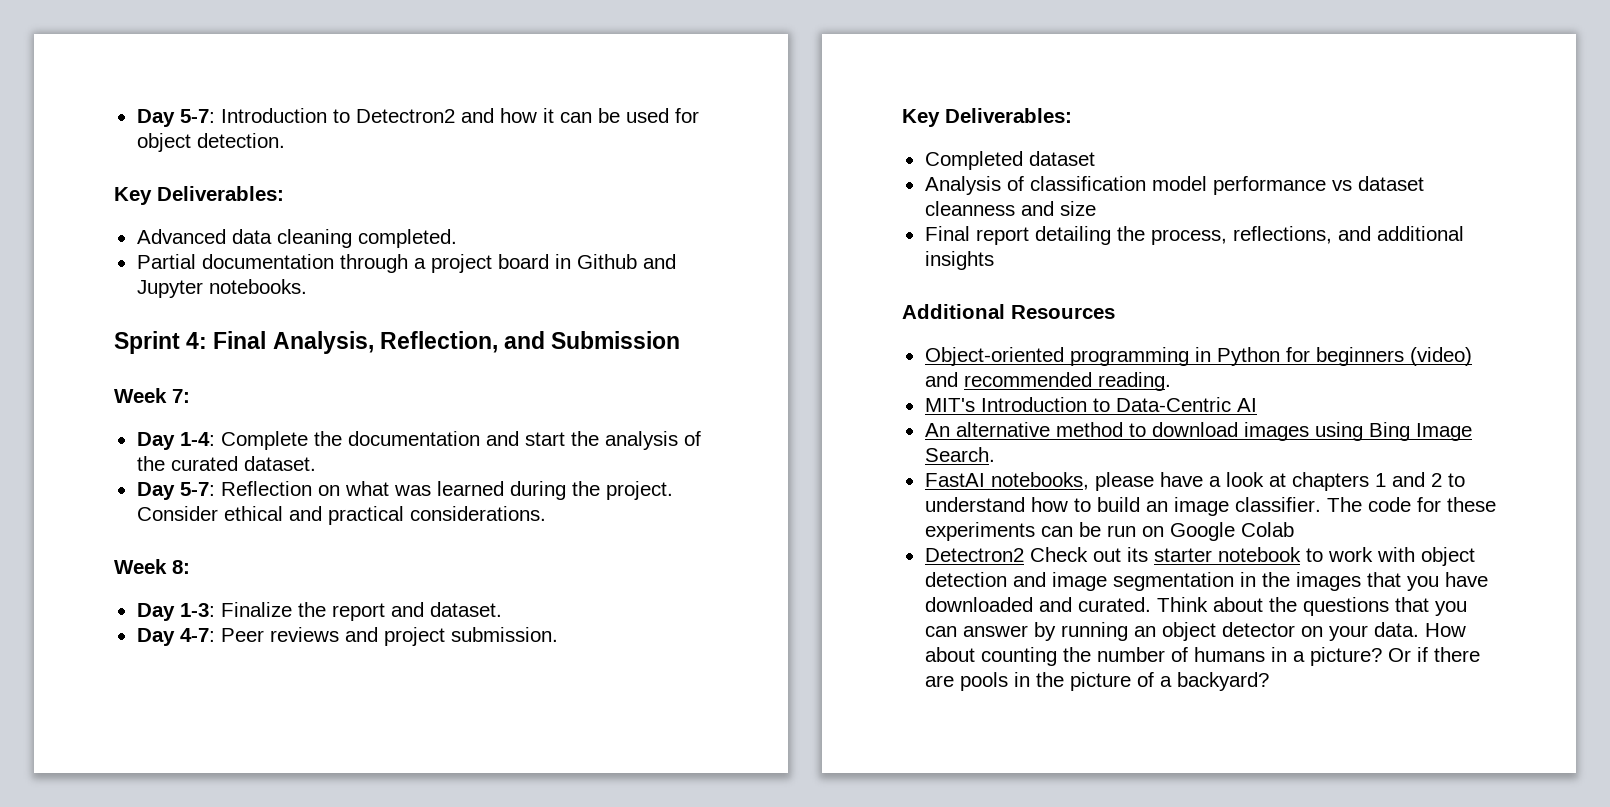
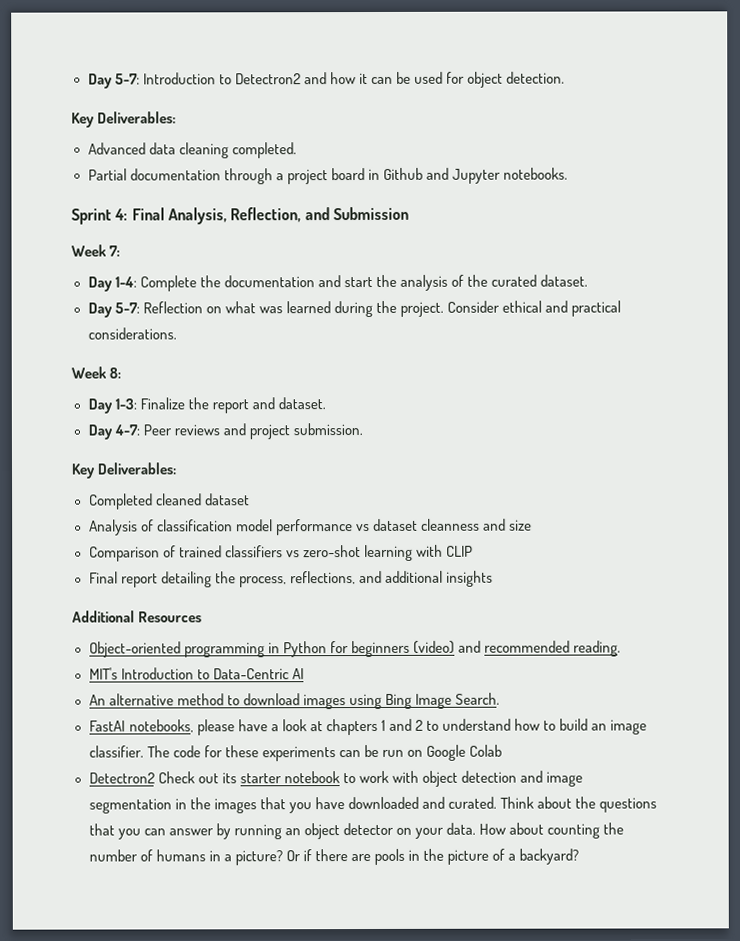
(1023, 160) none -> [155,493,202,506] cleaned
(1096, 208) none -> [88,544,473,562] // Comparison of trained classifiers vs zero-shot learning with CLIP

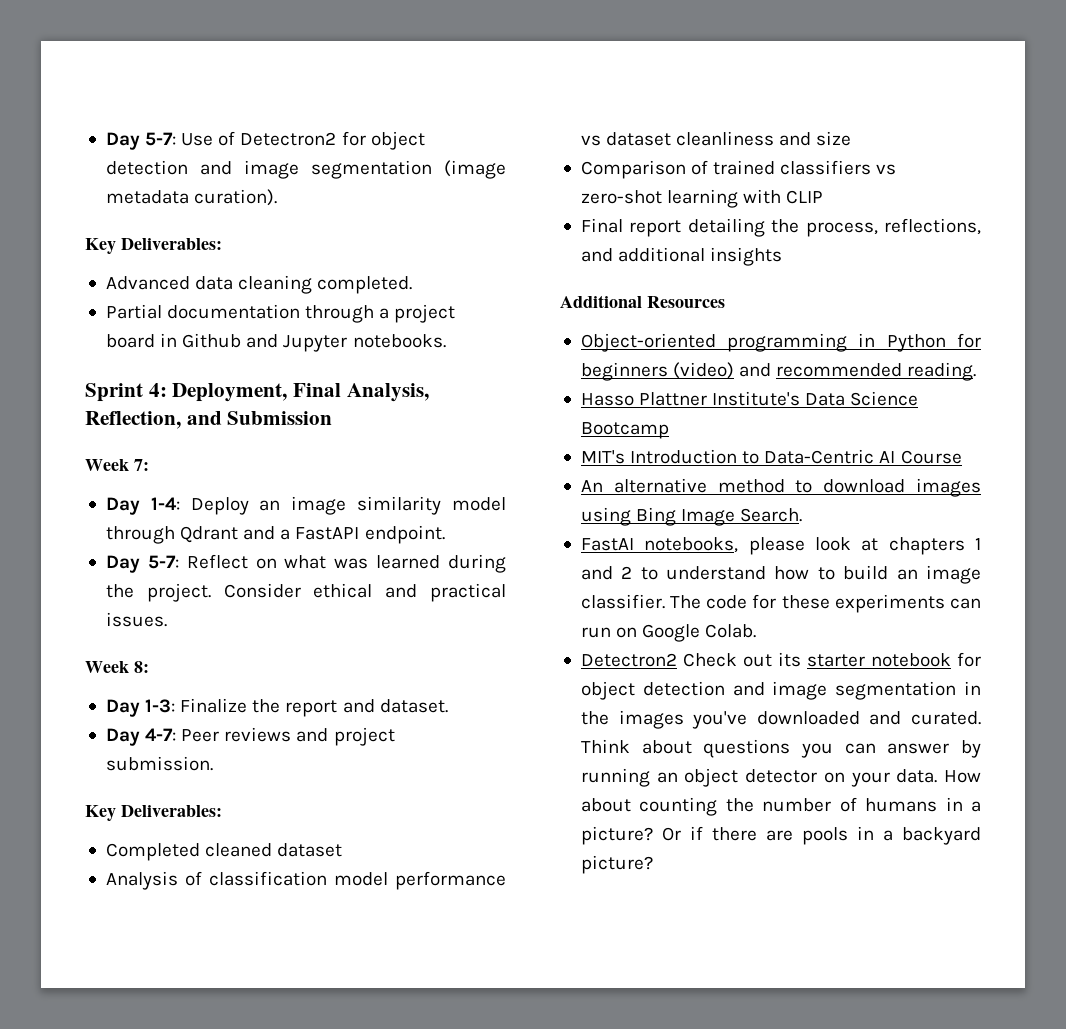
[87,71,566,89] Day 5-7: Introduction to Detectron2 and how it can be used for object detection. -> [105,131,425,150] [105,160,507,179] [105,189,278,206] Day 5-7: Use of Detectron2 for object detection and image segmentation (image metadata curation).
(129, 214) none -> [172,383,288,402] Deployment,
[139,274,589,292] [87,301,203,318] Complete the documentation and start the analysis of the curated dataset. // Day 5-7: Reflection -> [190,496,506,515] [105,525,445,544] [105,554,248,573] Deploy an image similarity model through Qdrant and a FastAPI endpoint. // Day 5-7: Reflect
[87,327,177,340] considerations. -> [105,612,167,627] issues.
[420,518,480,531] cleanness -> [676,131,775,146] cleanliness
(621, 648) none -> [580,391,919,406] [580,422,669,439] // Hasso Plattner Institute's Data Science Bootcamp
(304, 674) none -> [900,450,962,464] Course
[237,719,279,732] have a -> (805, 546) none
[363,744,379,758] be -> (981, 603) none
[469,744,503,757] Colab -> [705,624,757,638] Colab.
[342,770,419,784] to work with -> [957,652,981,667] for
[259,797,345,814] that you have -> [692,711,748,729] you've
[575,796,658,813] [88,823,115,836] the questions that -> [703,739,791,758] questions
[423,848,580,865] the picture of a backyard? -> [882,827,981,845] [580,855,653,874] a backyard picture?

